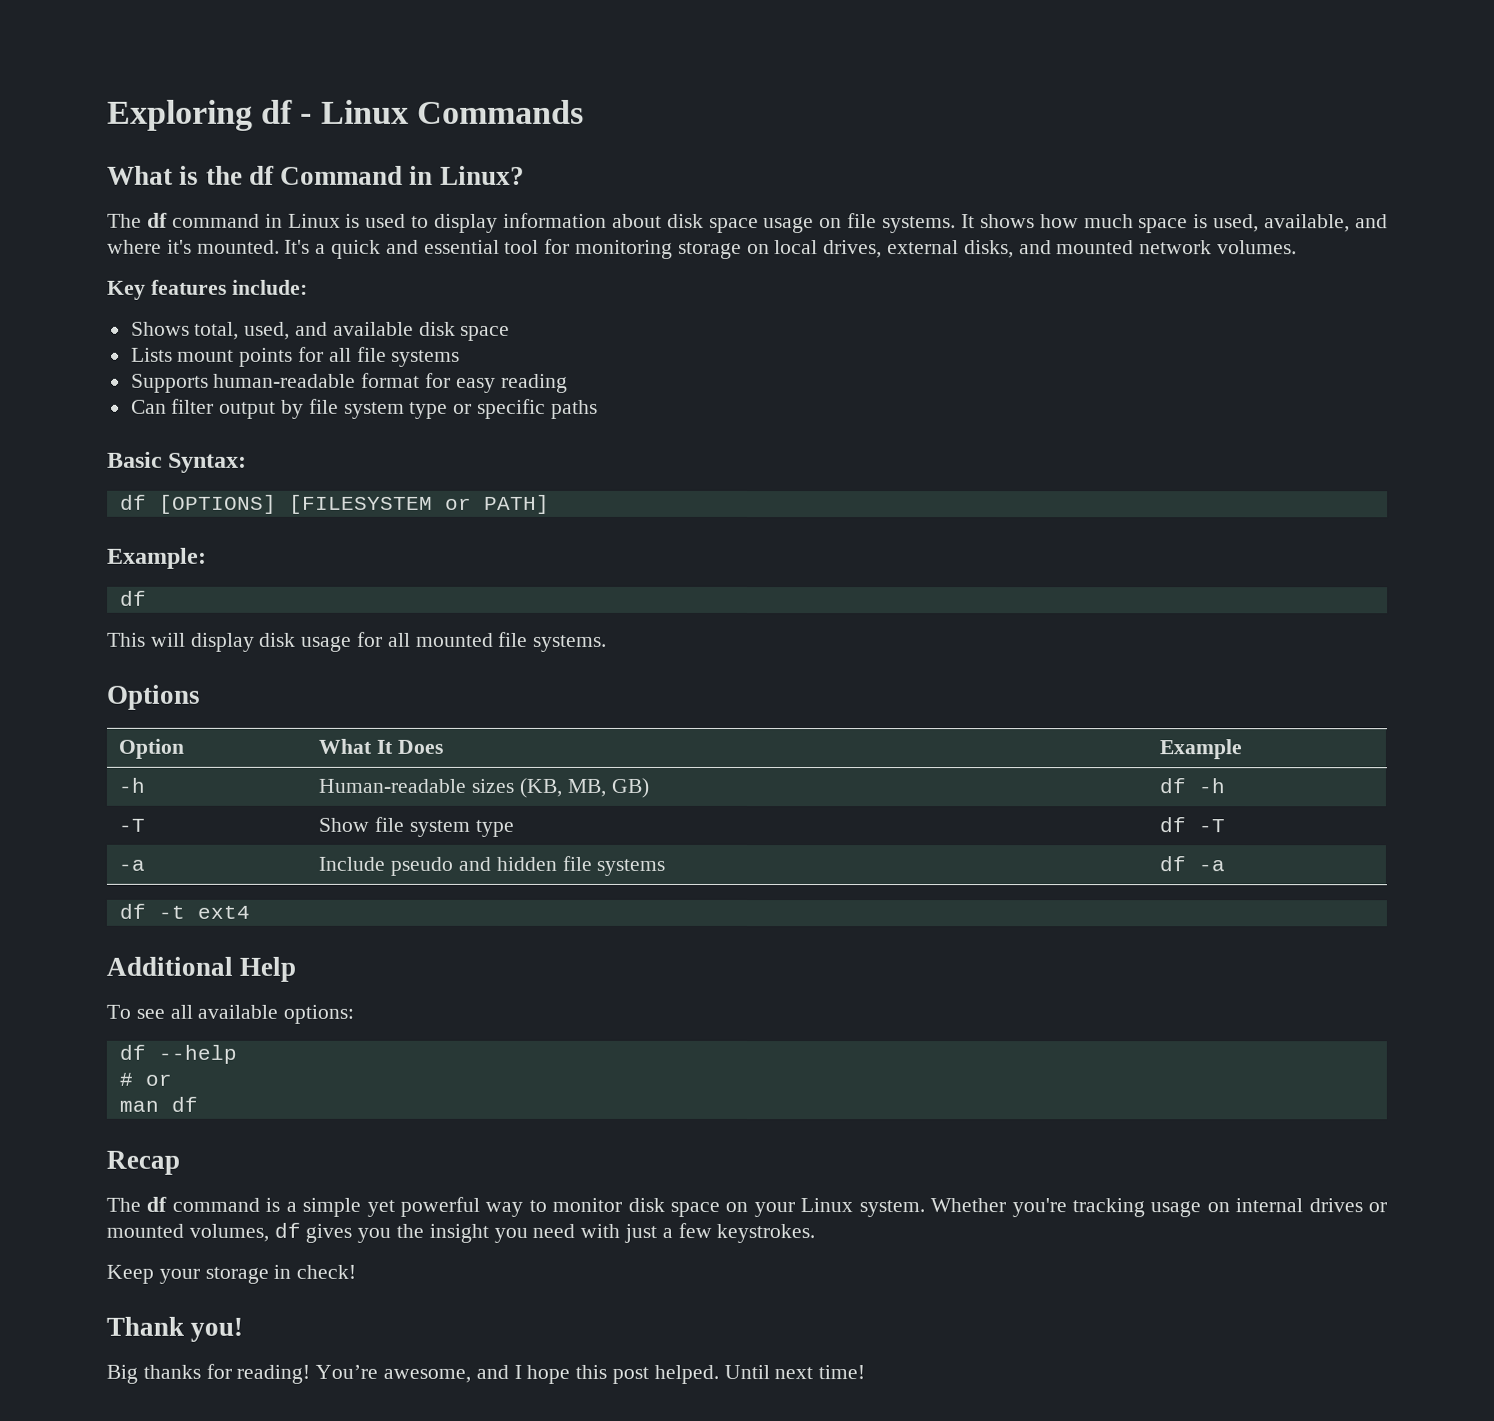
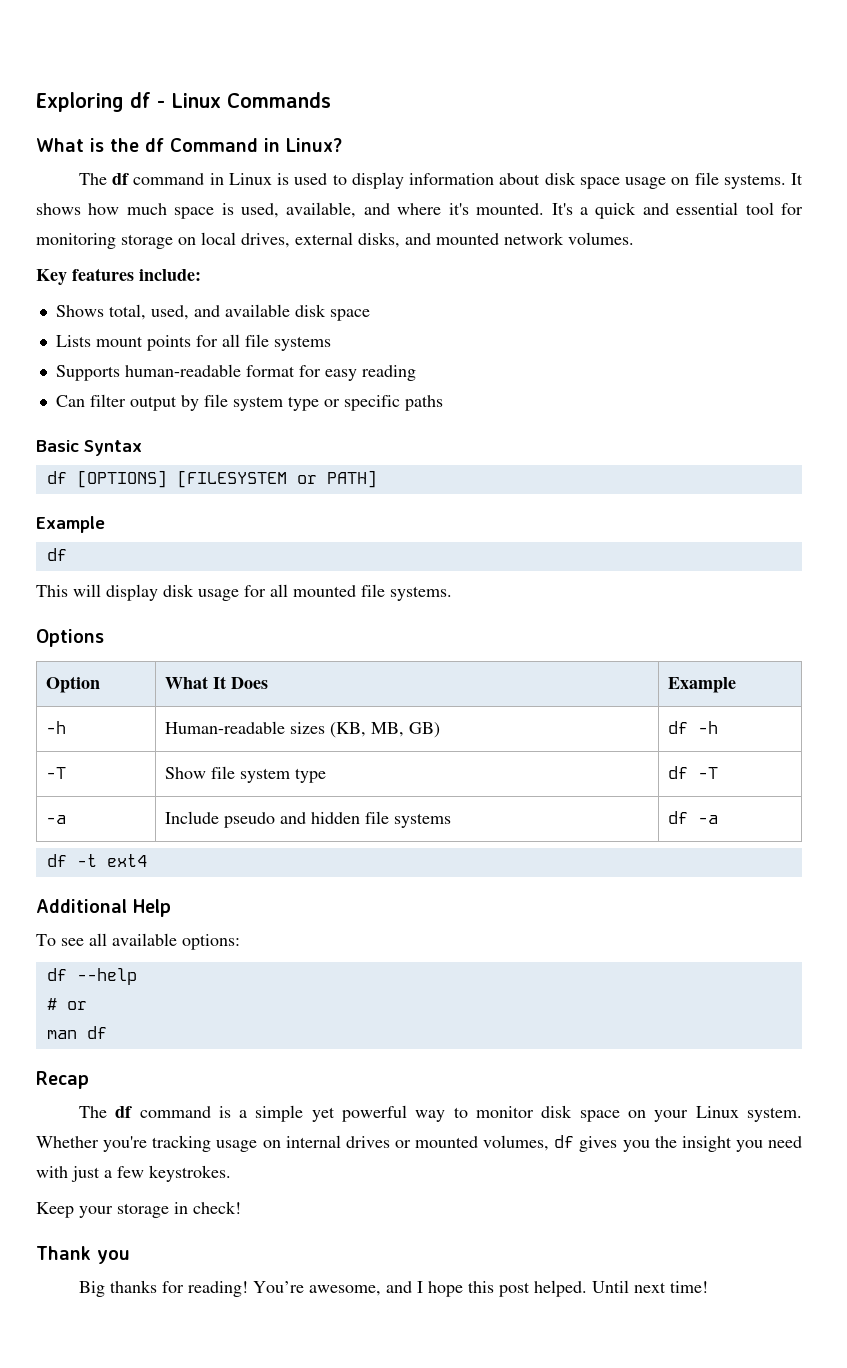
[168,452,248,473] Syntax: -> [84,440,142,456] Syntax
[107,547,207,569] Example: -> [36,516,105,533] Example
[190,1317,244,1342] you! -> [97,1250,130,1264] you

